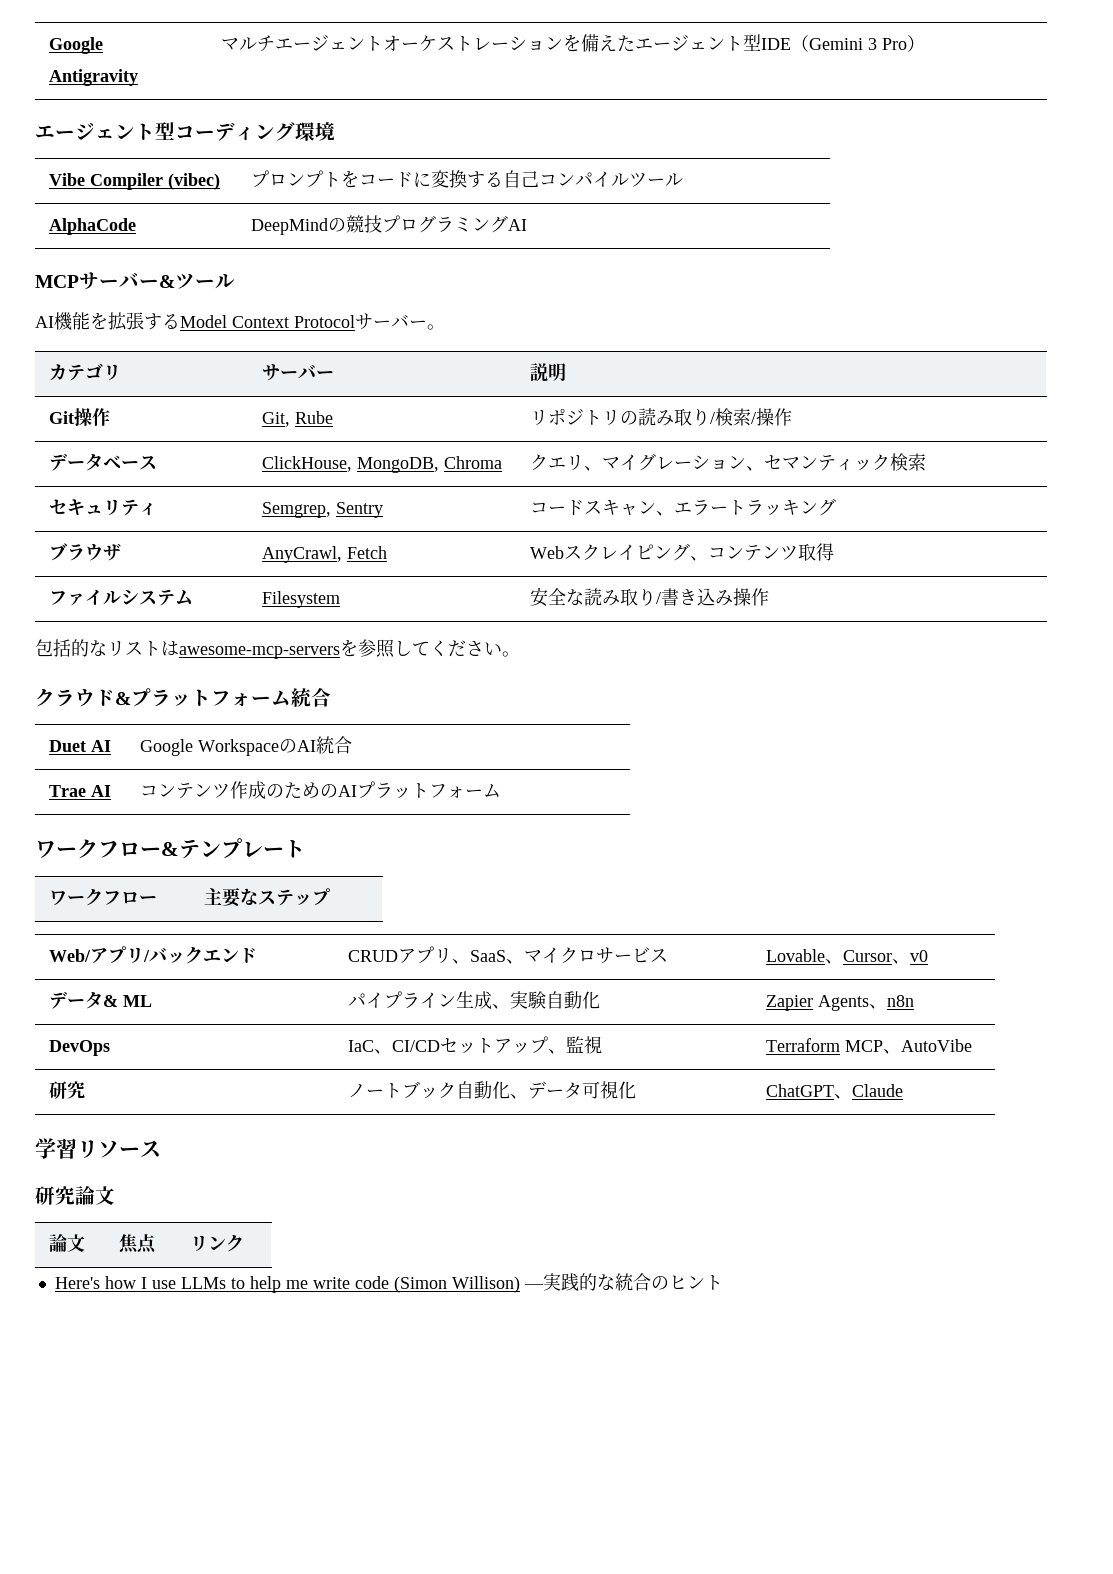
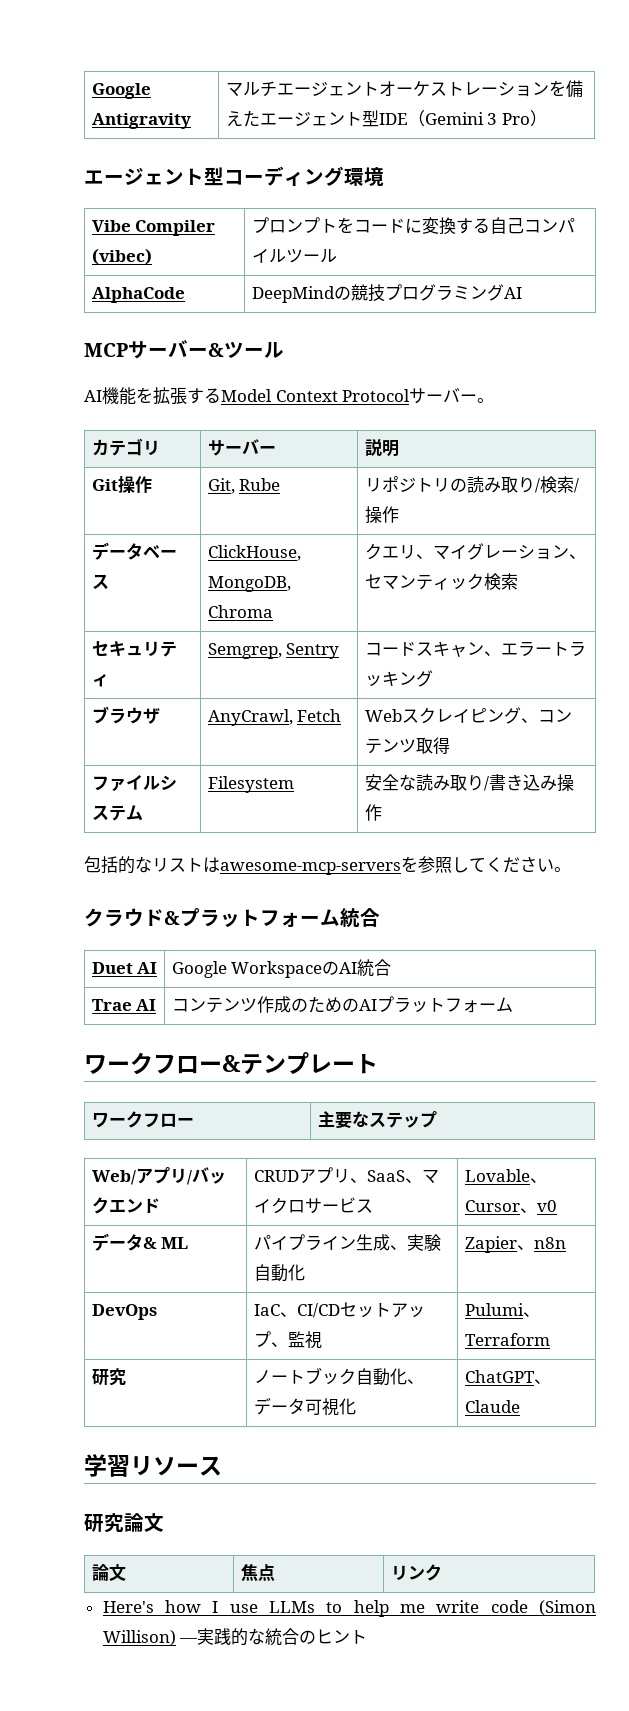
[817,995,869,1011] Agents -> (517, 1244) none
(602, 1045) none -> [464,1303,540,1317] Pulumi、
[844,1039,972,1054] MCP、AutoVibe -> (550, 1339) none

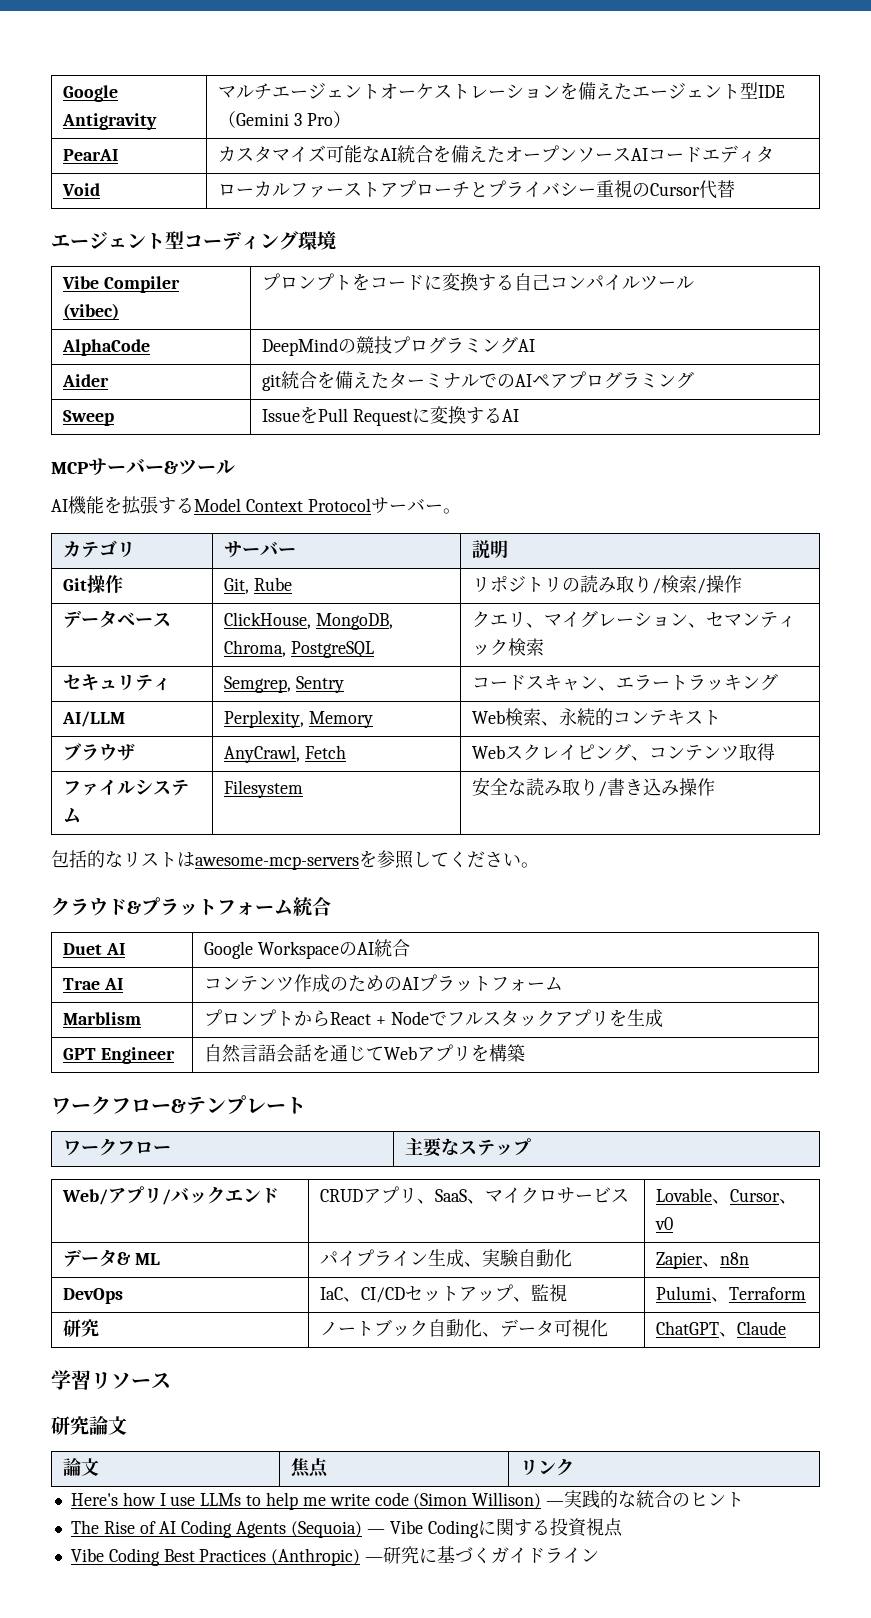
(547, 118) none -> [63,149,119,161] [218,145,775,163] [62,183,101,196] [218,180,736,199] // PearAI | カスタマイズ可能なAI統合を備えたオープンソースAIコードエディタ // Void | ローカルファーストアプローチとプライバシー重視のCursor代替
(522, 293) none -> [62,374,110,387] [262,371,695,391] [63,410,115,426] [262,406,520,426] // Aider | git統合を備えたターミナルでのAIペアプログラミング // Sweep | IssueをPull Requestに変換するAI
[207,605,273,618] Chroma -> [224,640,375,658] Chroma, PostgreSQL
(433, 678) none -> [62,711,126,727] [224,710,374,728] [472,708,722,726] // AI/LLM | Perplexity, Memory | Web検索、永続的コンテキスト
(513, 1004) none -> [63,1012,142,1025] [204,1009,664,1027] [63,1047,176,1064] [204,1044,526,1063] // Marblism | プロンプトからReact + Nodeでフルスタックアプリを生成 // GPT Engineer | 自然言語会話を通じてWebアプリを構築
(368, 1637) none -> [70,1518,623,1538] [70,1546,600,1566] // The Rise of AI Coding Agents (Sequoia) — Vibe Codingに関する投資視点 // Vibe Coding Best Practices (Anthropic) —研究に基づくガイドライン

